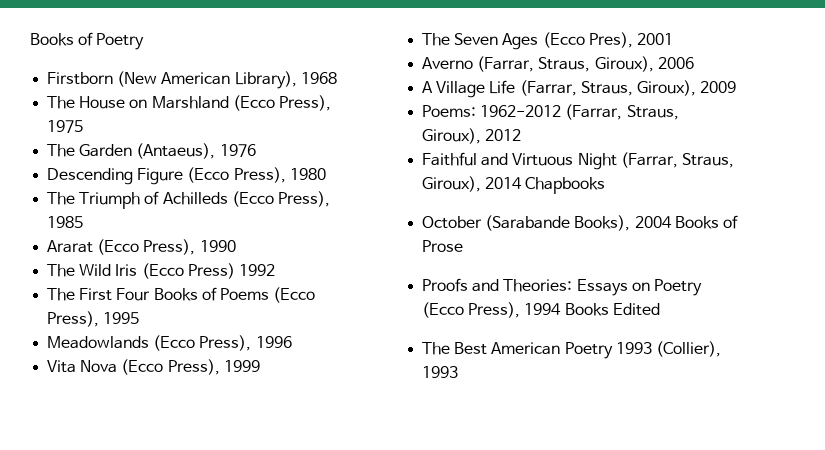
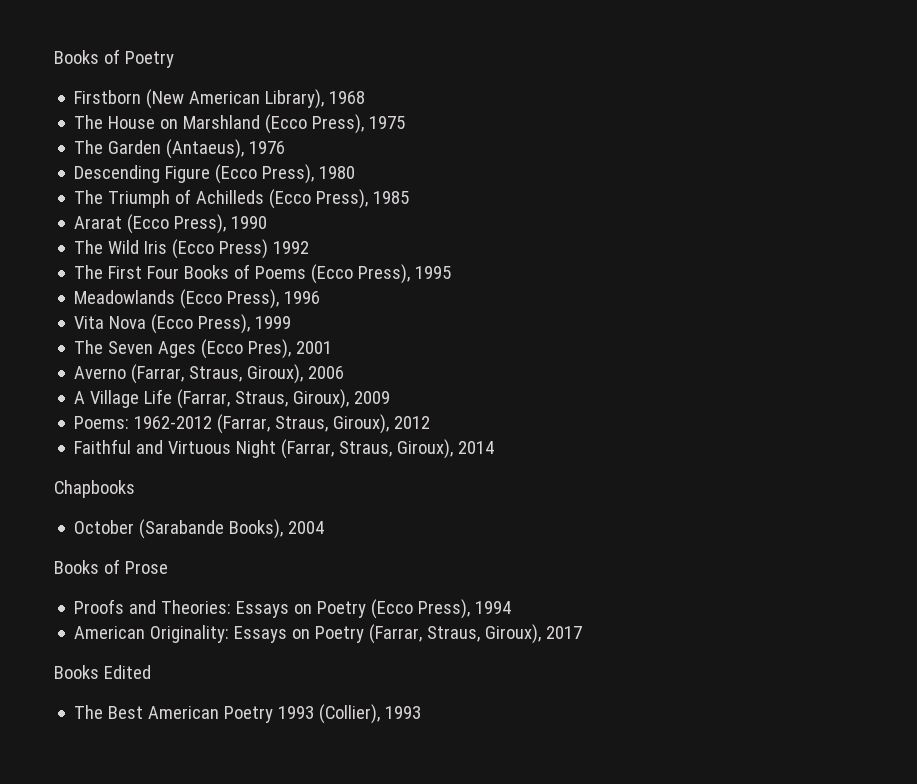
(523, 183) none -> (495, 447) //
(672, 222) none -> (325, 527) //
(562, 309) none -> [74,624,583,644] // American Originality: Essays on Poetry (Farrar, Straus, Giroux), 2017 //

